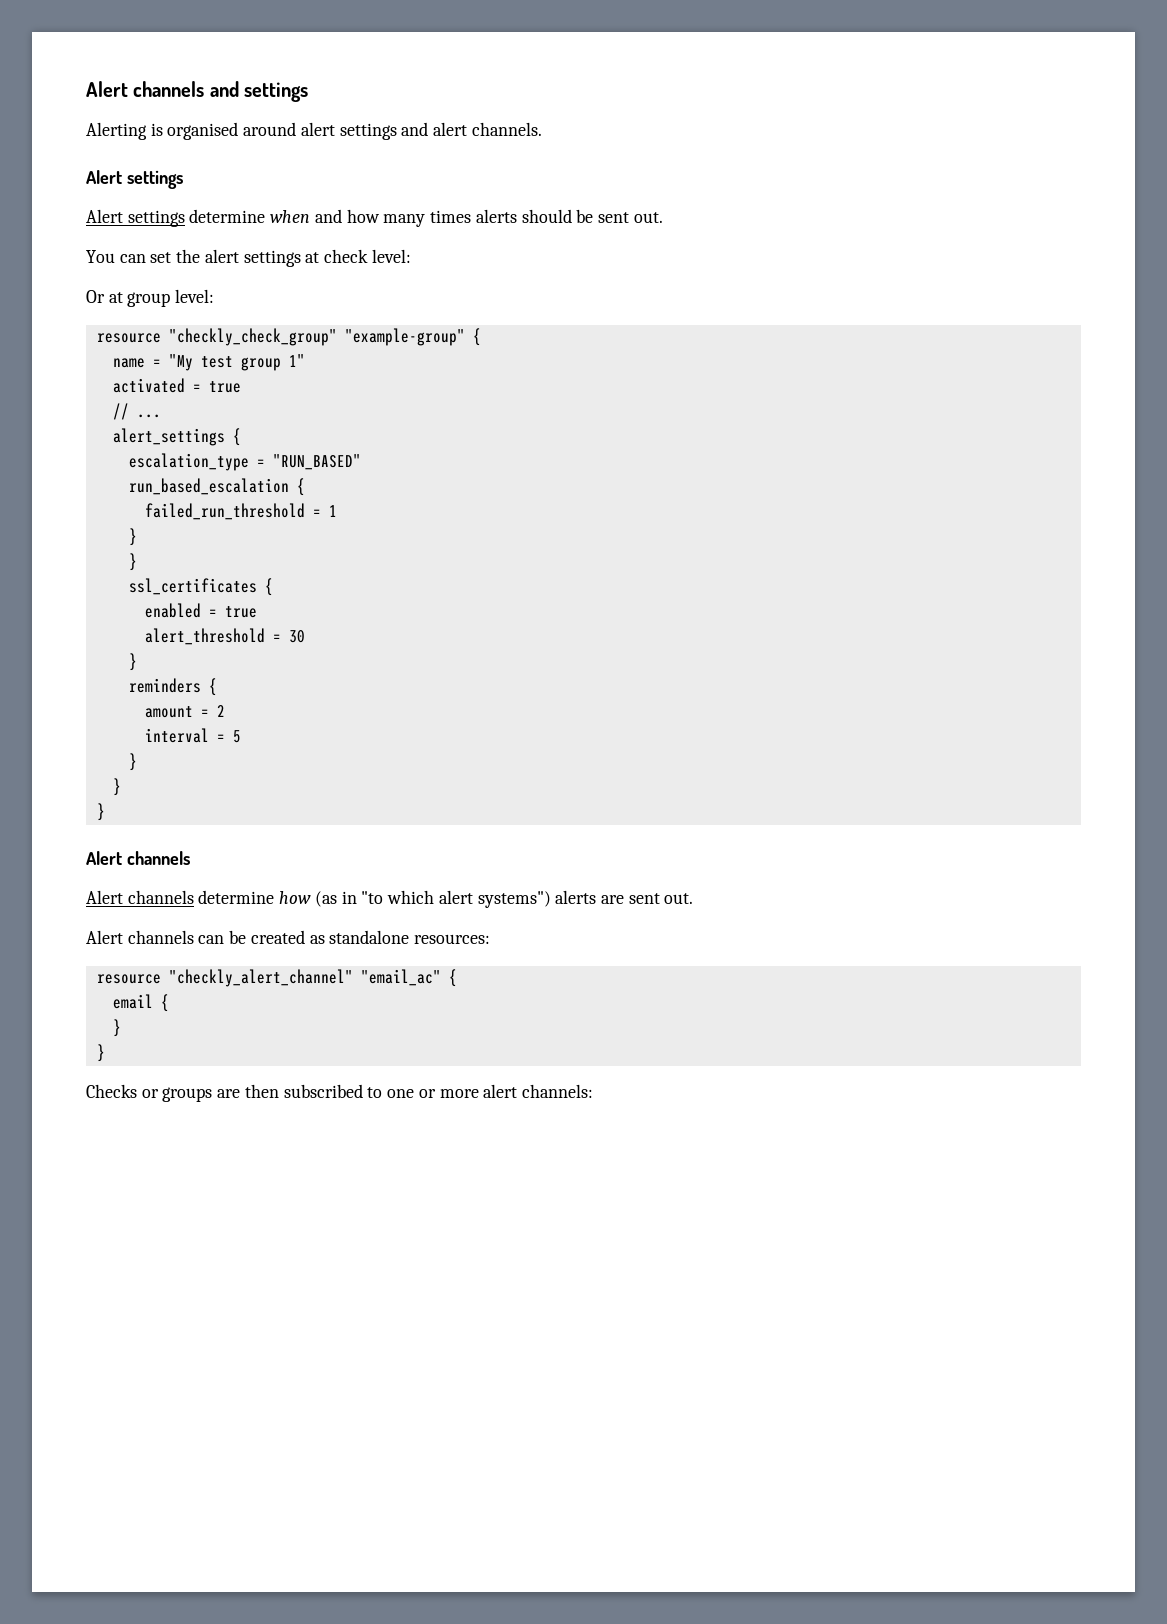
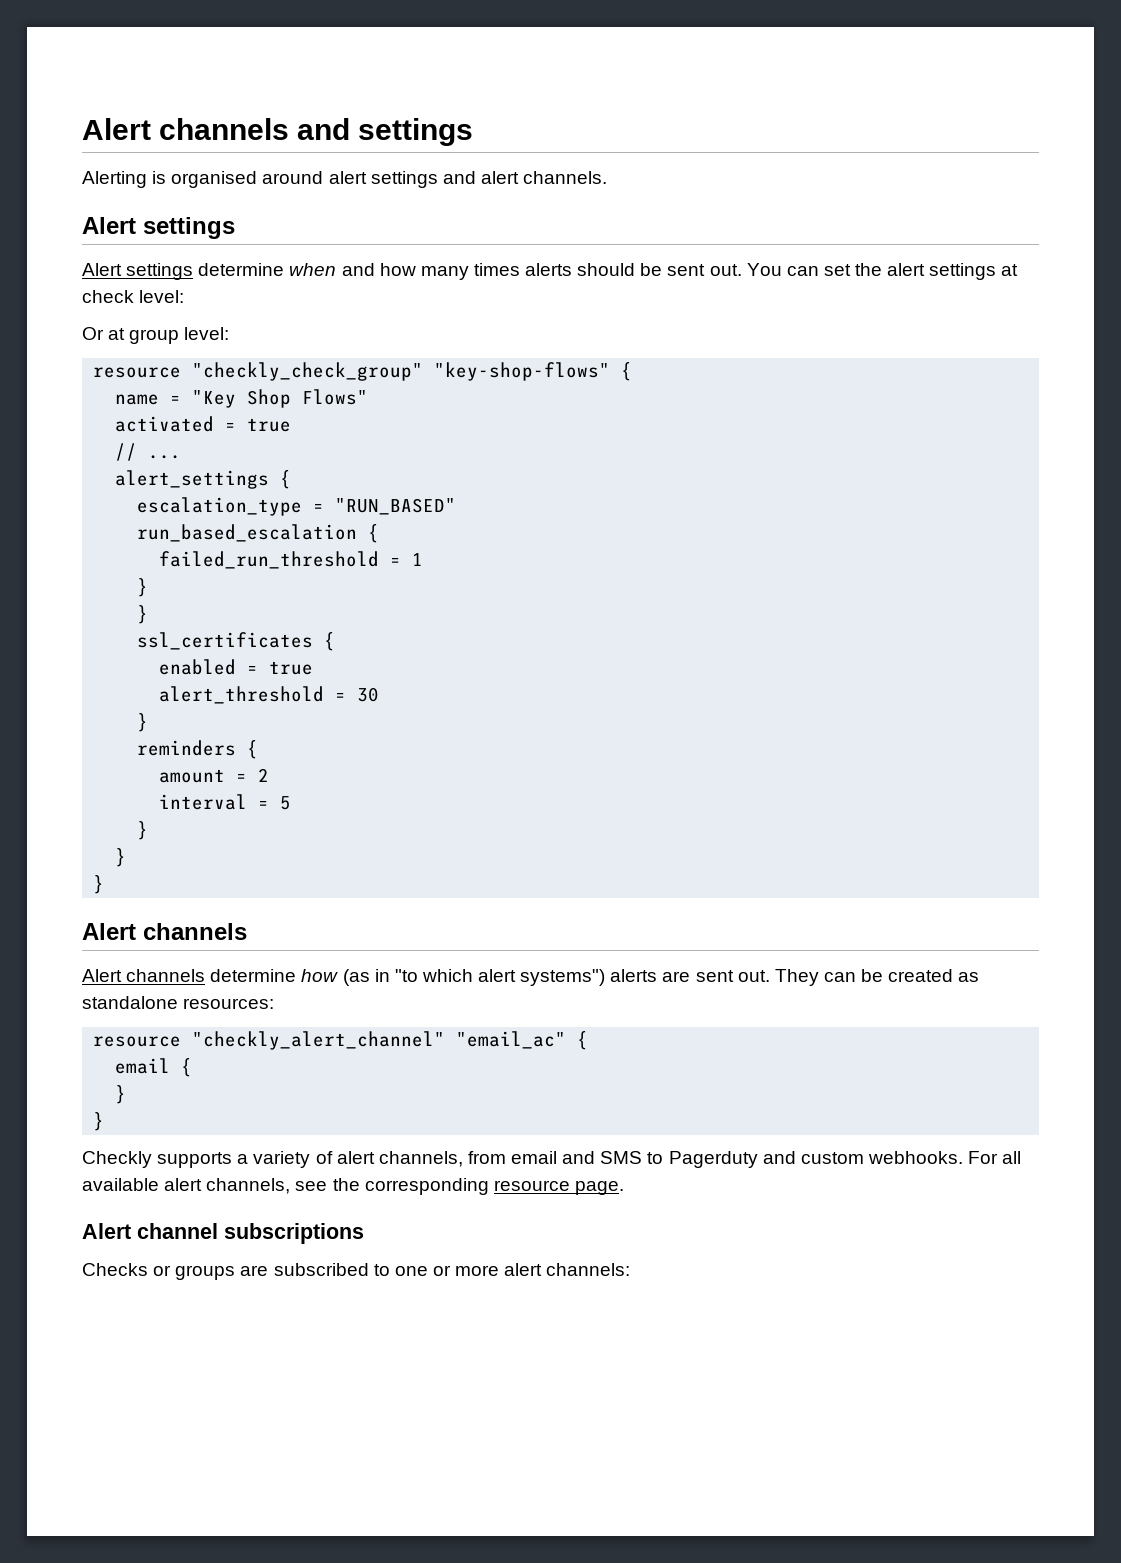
(663, 217) // -> (742, 270) none
[344,328,465,346] "example-group" -> [434,362,611,381] "key-shop-flows"
[168,354,305,371] "My test group 1" -> [192,389,369,408] "Key Shop Flows"
[86,930,194,944] // Alert channels -> [774,969,819,986] They
(105, 1053) none -> [82,1151,1022,1168] [82,1178,624,1195] [82,1223,364,1244] // Checkly supports a variety of alert channels, from email and SMS to Pagerduty and custom webhooks. For all available alert channels, see the corresponding resource page. // Alert channel subscriptions
[244,1084,279,1098] then -> (269, 1270) none

